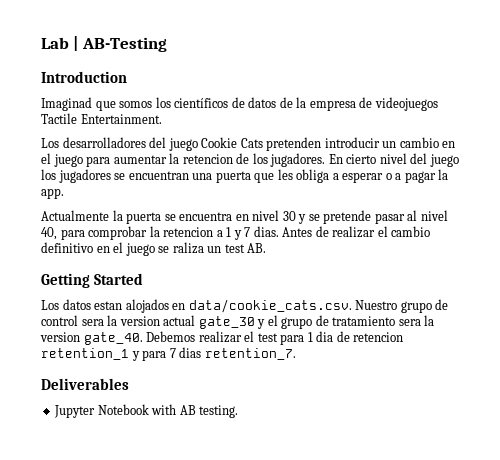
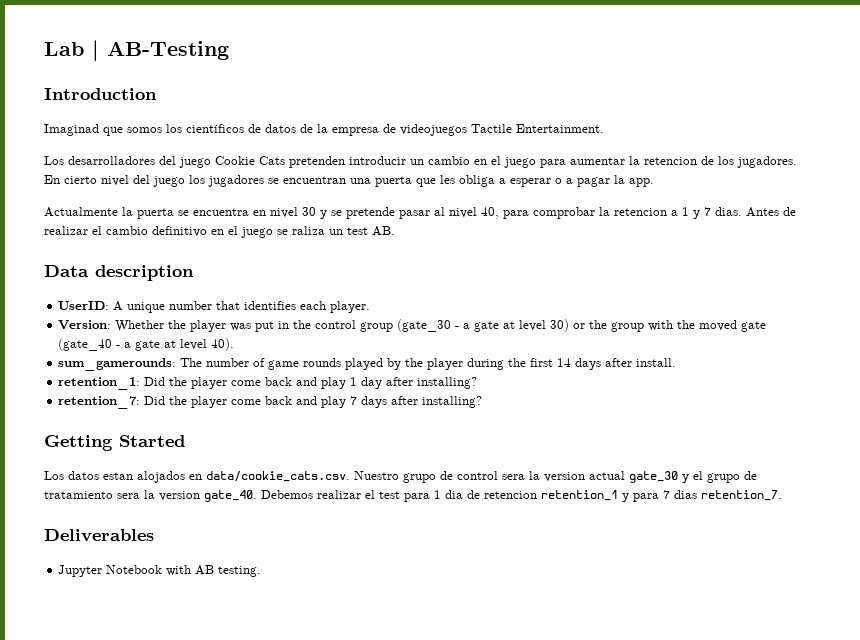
(267, 248) none -> [44,265,194,281] [58,301,371,313] [58,319,767,332] [58,338,235,351] [58,358,677,371] [58,377,478,390] [58,396,483,409] // Data description // UserID: A unique number that identifies each player. // Version: Whether the player was put in the control group (gate_30 - a gate at level 30) or the group with the moved gate (gate_40 - a gate at level 40). // sum_gamerounds: The number of game rounds played by the player during the first 14 days after install. // retention_1: Did the player come back and play 1 day after installing? // retention_7: Did the player come back and play 7 days after installing?

